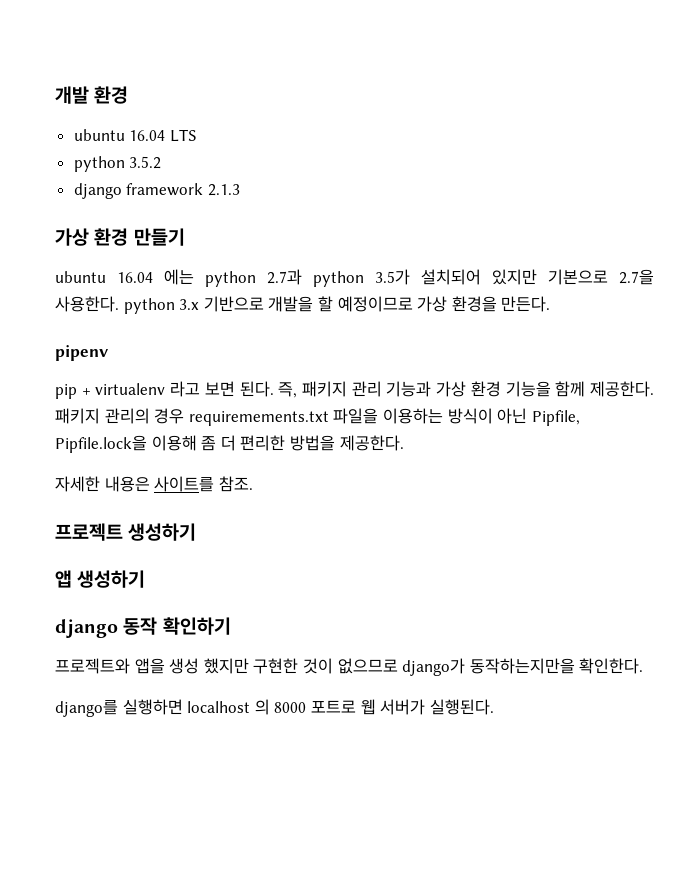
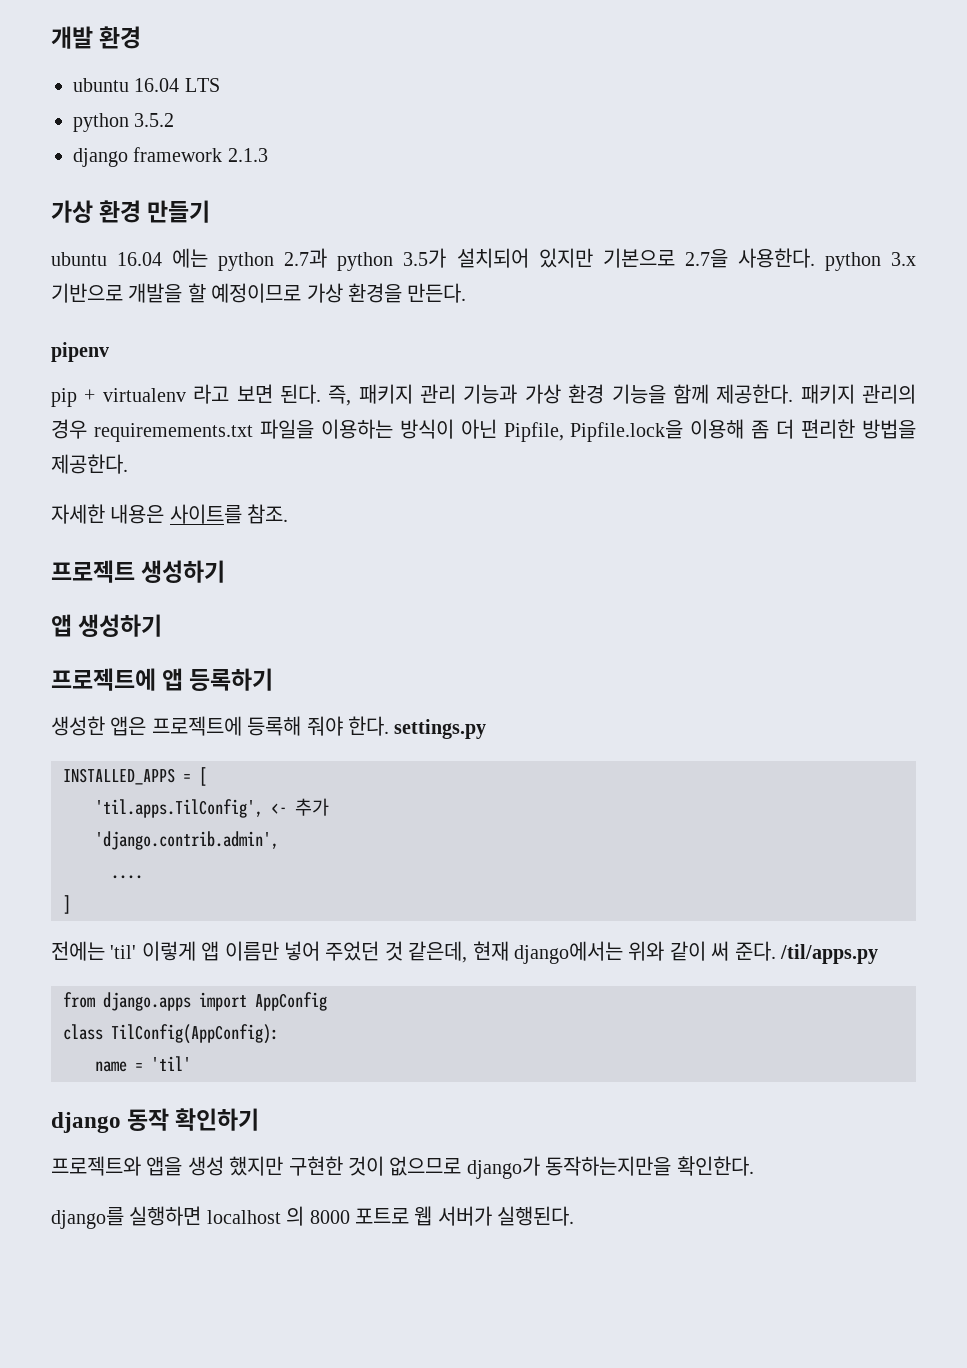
(146, 579) none -> [51,668,274,691] [51,716,487,739] [63,767,207,786] [95,798,329,818] [95,831,279,850] [111,875,143,879] [63,895,71,914] [51,941,878,964] [63,992,327,1011] [63,1024,279,1044] [95,1056,191,1072] // 프로젝트에 앱 등록하기 // 생성한 앱은 프로젝트에 등록해 줘야 한다. settings.py // INSTALLED_APPS = [ // 'til.apps.TilConfig', <- 추가 // 'django.contrib.admin', // .... // ] // 전에는 'til' 이렇게 앱 이름만 넣어 주었던 것 같은데, 현재 django에서는 위와 같이 써 준다. /til/apps.py // from django.apps import AppConfig // class TilConfig(AppConfig): // name = 'til'

